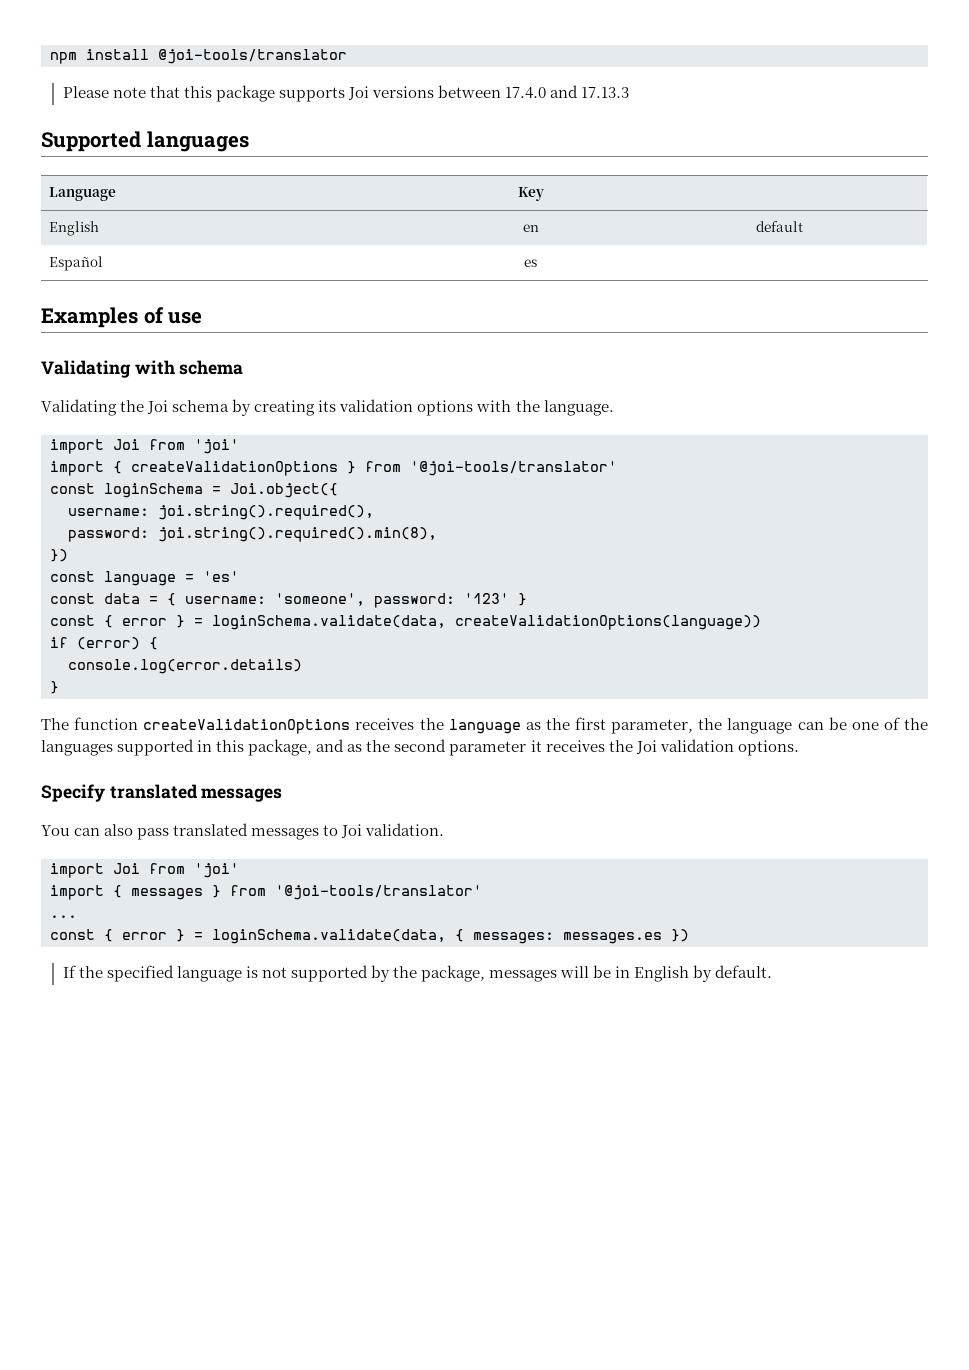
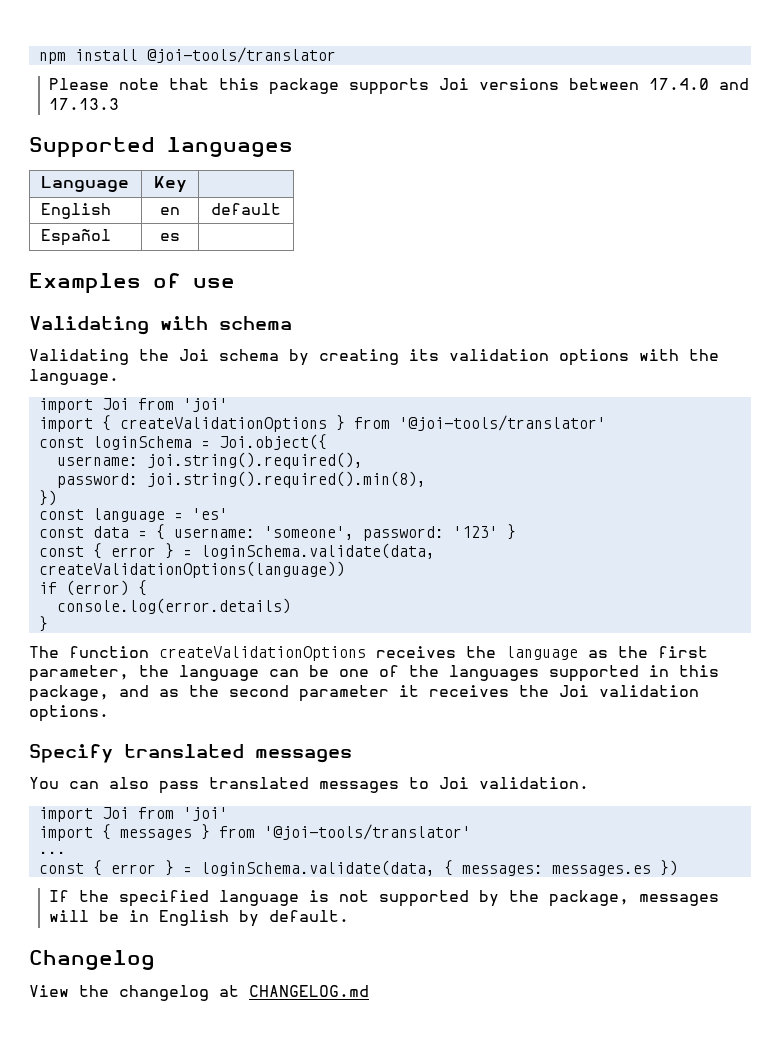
(773, 971) none -> [29,950,155,970] [29,985,369,1001] // Changelog // View the changelog at CHANGELOG.md

